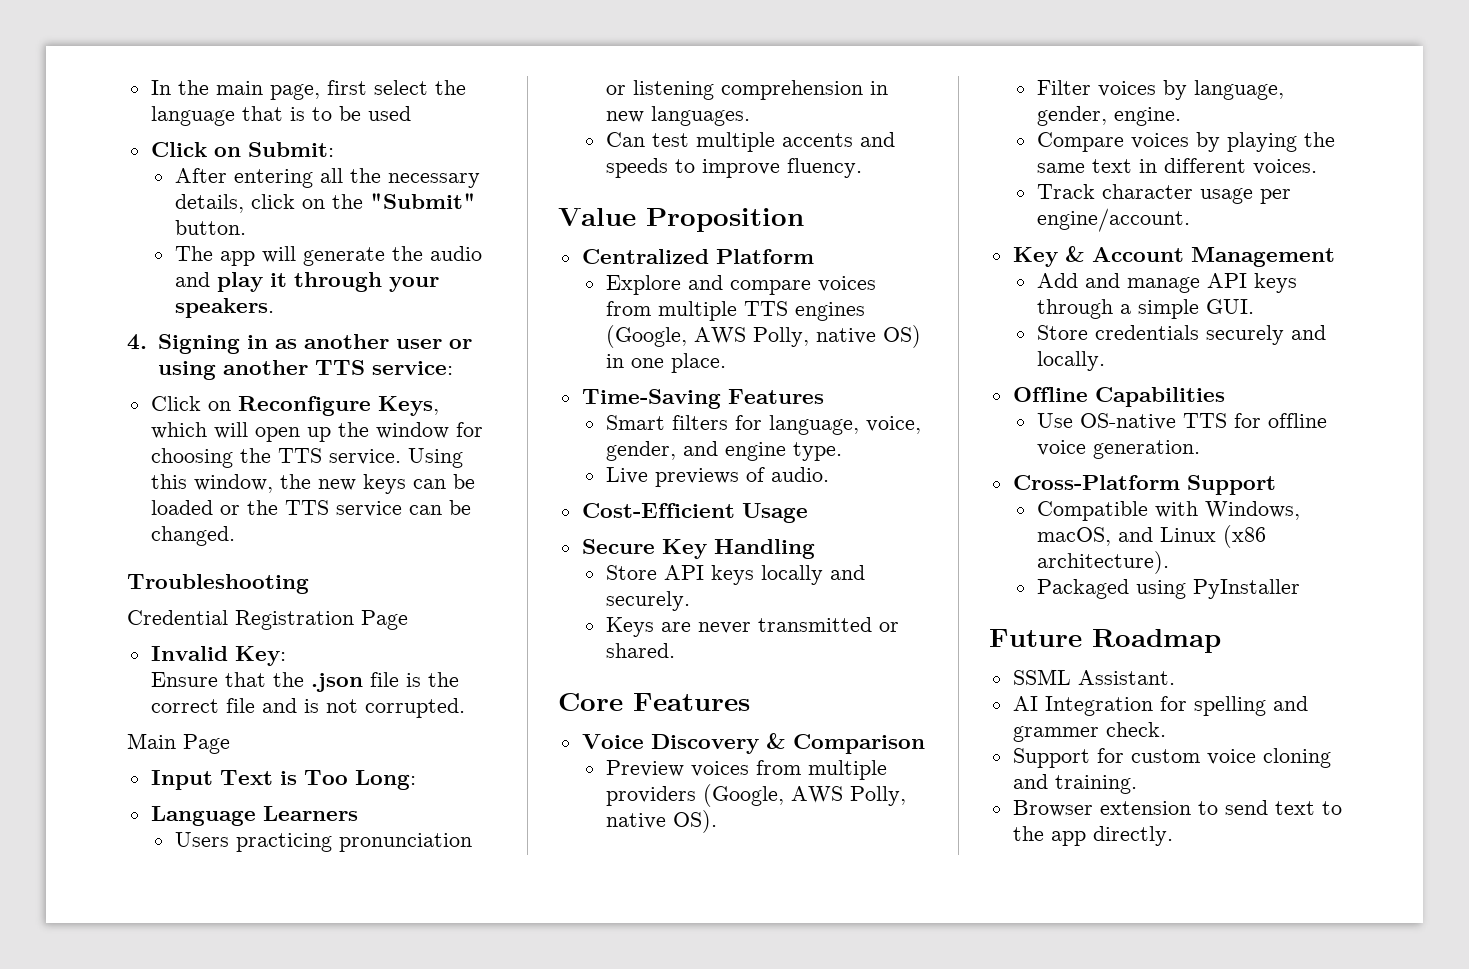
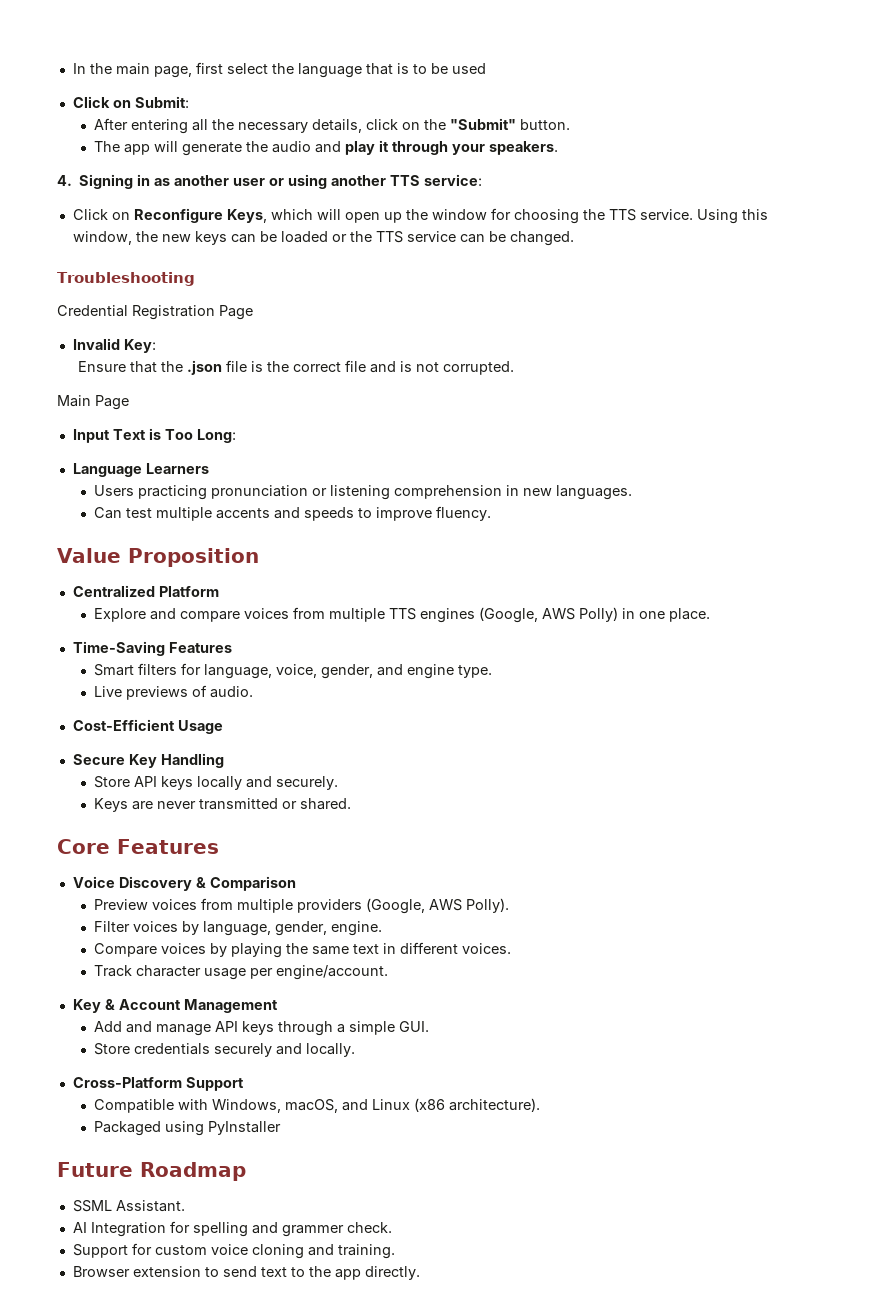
[752,325,921,348] Polly, native OS) -> [578,607,618,622] Polly)
[849,786,906,806] [605,810,717,833] Polly, native OS). -> [465,898,509,913] Polly).
[1012,387,1225,407] [1036,413,1327,430] [1036,440,1200,459] // Offline Capabilities // Use OS-native TTS for offline voice generation. -> (355, 1050) none

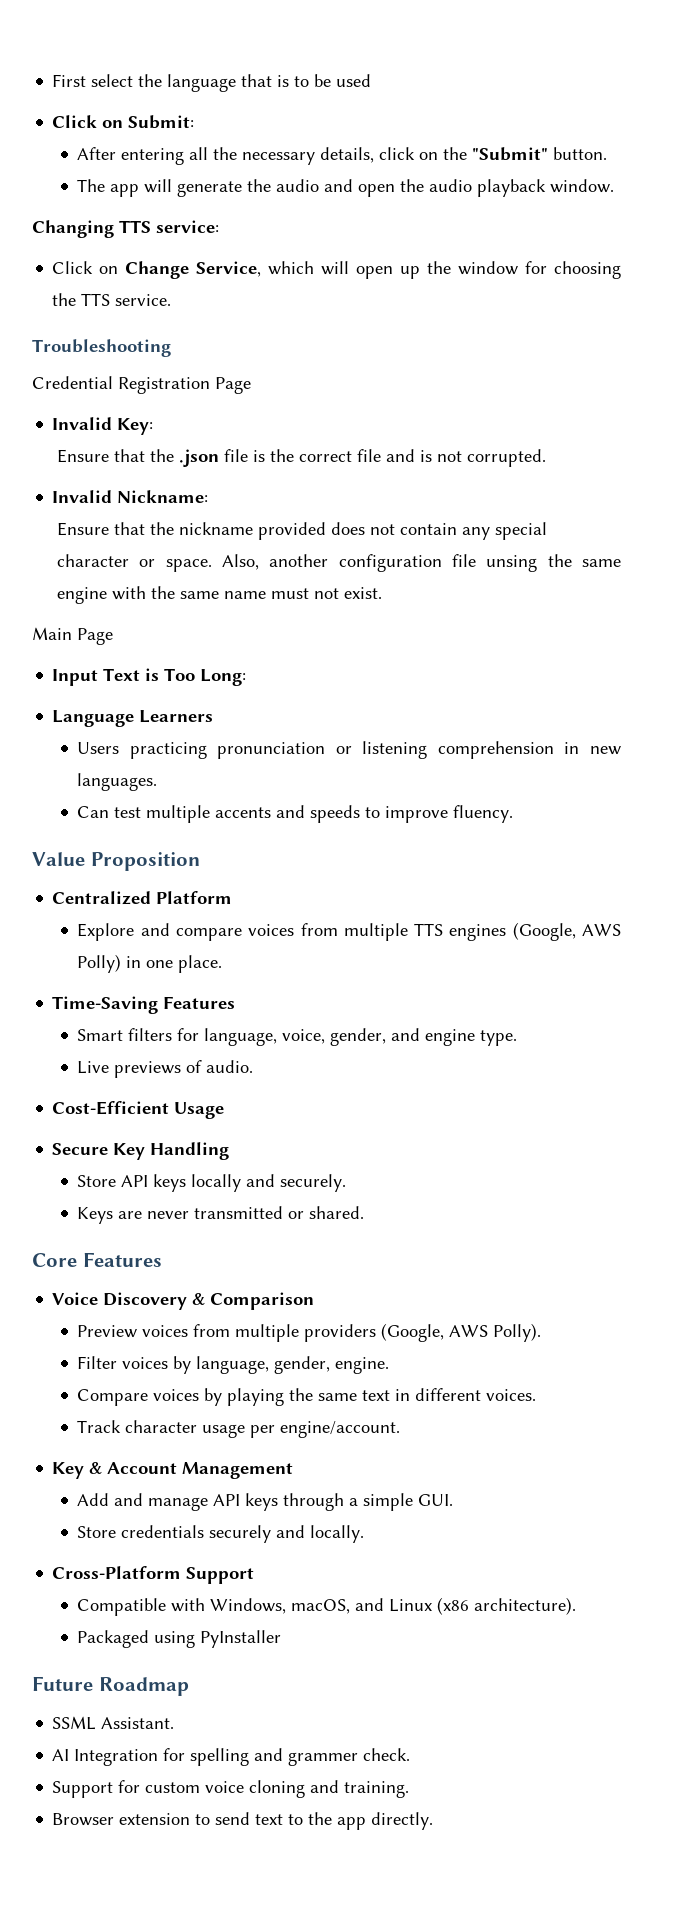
[72,62,223,78] In the main page, first -> [52,74,87,87] First
[344,140,558,155] [57,174,387,189] play it through your speakers. // 4. Signing in as another user or using another -> [358,179,615,197] [32,220,114,238] open the audio playback window. // Changing
[133,208,267,223] Reconfigure Keys, -> [125,261,262,279] Change Service,
[696,209,768,224] [72,231,574,246] Using this window, the new keys can be loaded or the TTS service can be changed. -> (172, 300) none
(514, 368) none -> [52,490,209,503] [56,522,547,540] [56,554,621,572] [56,586,382,604] // Invalid Nickname: // Ensure that the nickname provided does not contain any special character or space. Also, another configuration file unsing the same engine with the same name must not exist.

